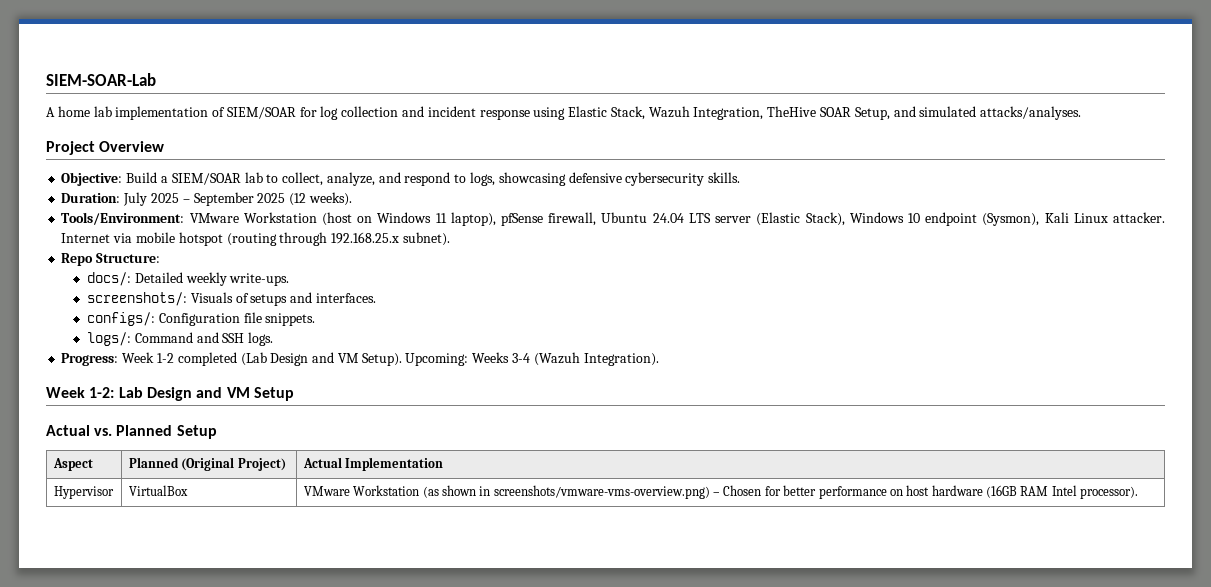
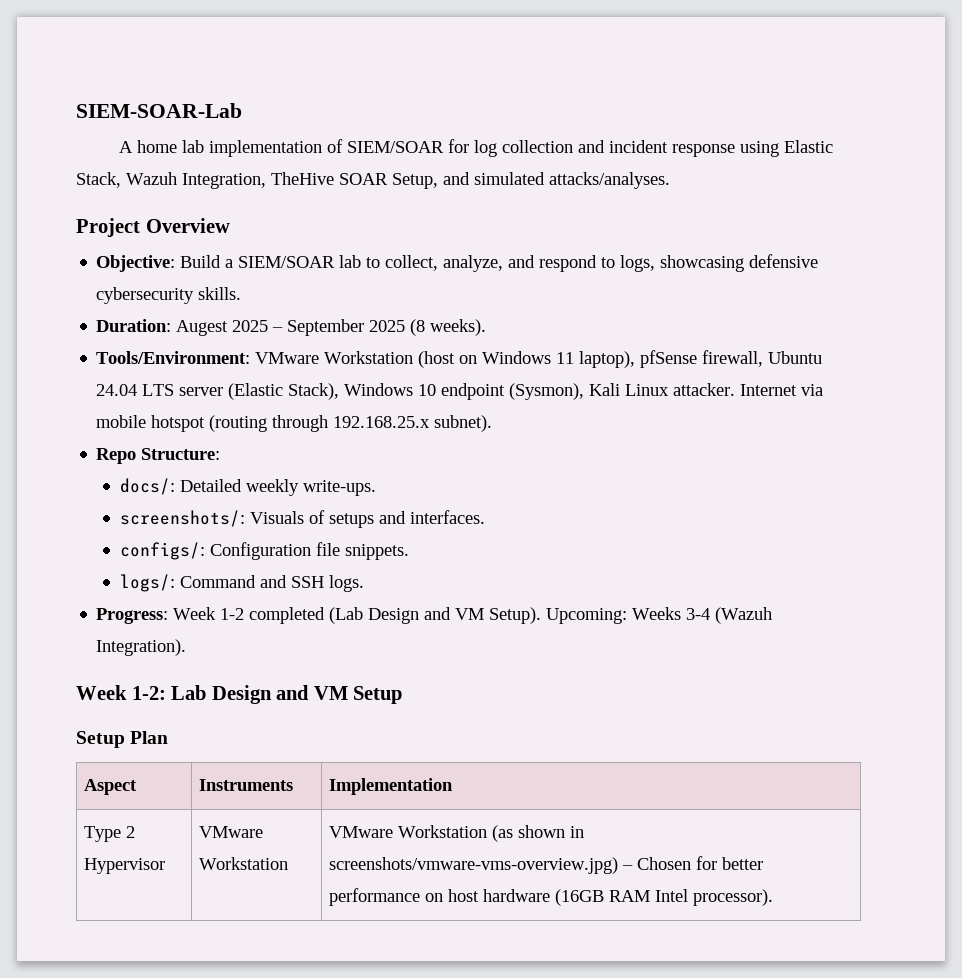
[123,192,148,206] July -> [176,320,229,336] Augest
[289,193,307,206] (12 -> [410,319,426,336] (8
[46,425,217,439] Actual vs. Planned Setup -> [76,731,169,748] Setup Plan
[128,457,286,471] [302,457,342,468] Planned (Original Project) | Actual -> [199,779,294,791] Instruments |
(444, 464) none -> [84,826,136,842] Type 2
[128,485,188,496] VirtualBox -> [199,826,264,838] [199,857,289,870] VMware Workstation
[493,485,710,499] screenshots/vmware-vms-overview.png) -> [329,857,619,874] screenshots/vmware-vms-overview.jpg)

